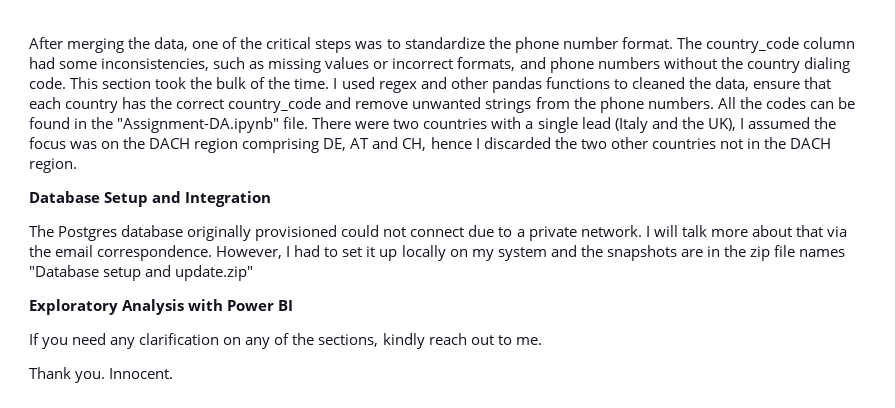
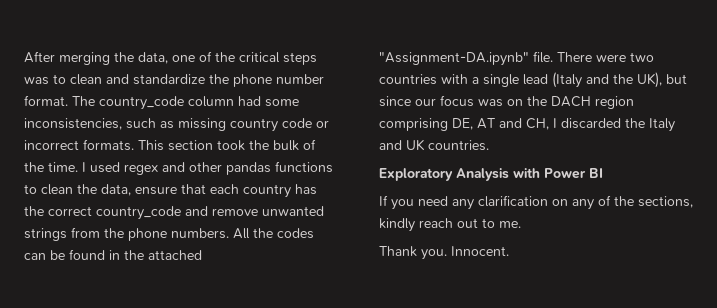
(401, 44) none -> [70,74,129,85] clean and
[325,57,850,73] [29,77,66,89] values or incorrect formats, and phone numbers without the country dialing code. -> [230,118,329,132] [24,139,134,151] country code or incorrect formats.
[631,77,685,89] cleaned -> [41,184,73,195] clean
(114, 123) none -> [148,250,202,260] attached
[739,117,836,129] I assumed the -> [666,74,687,84] [379,96,436,107] but since our
[430,137,472,149] hence -> (549, 124) none
[580,137,832,149] [29,158,77,173] [29,191,272,207] [29,225,847,241] [29,245,846,261] [29,265,254,281] two other countries not in the DACH region. // Database Setup and Integration // The Postgres database originally provisioned could not connect due to a private network. I will talk more about that via the email correspondence. However, I had to set it up locally on my system and the snapshots are in the zip file names "Database setup and update.zip" -> [649,118,675,132] [379,139,489,151] Italy and UK countries.

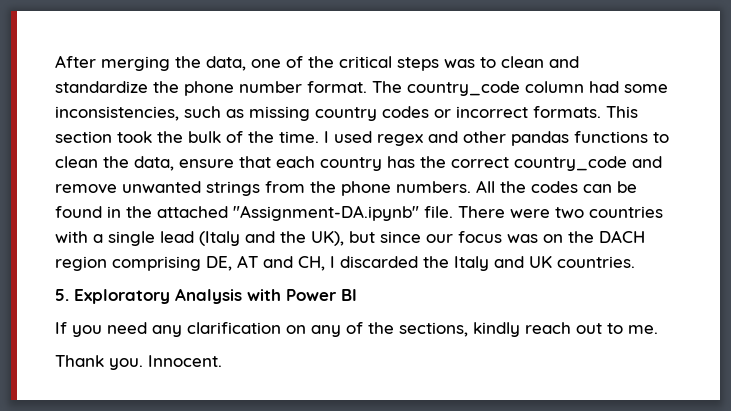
[282,118,312,128] code -> [382,106,429,118] codes
(489, 145) none -> [55,289,69,301] 5.

